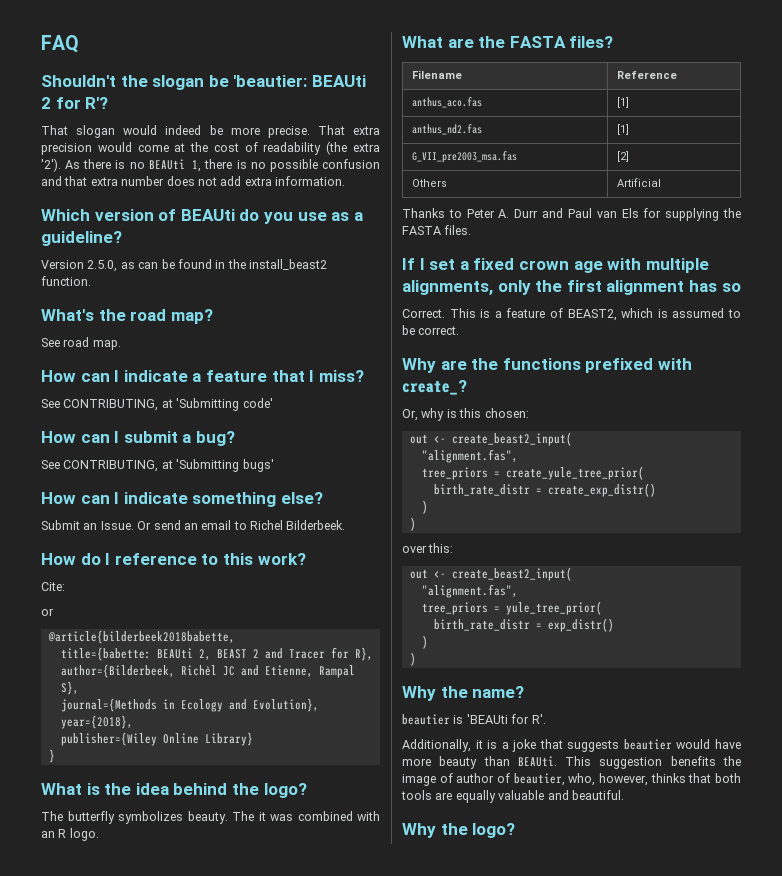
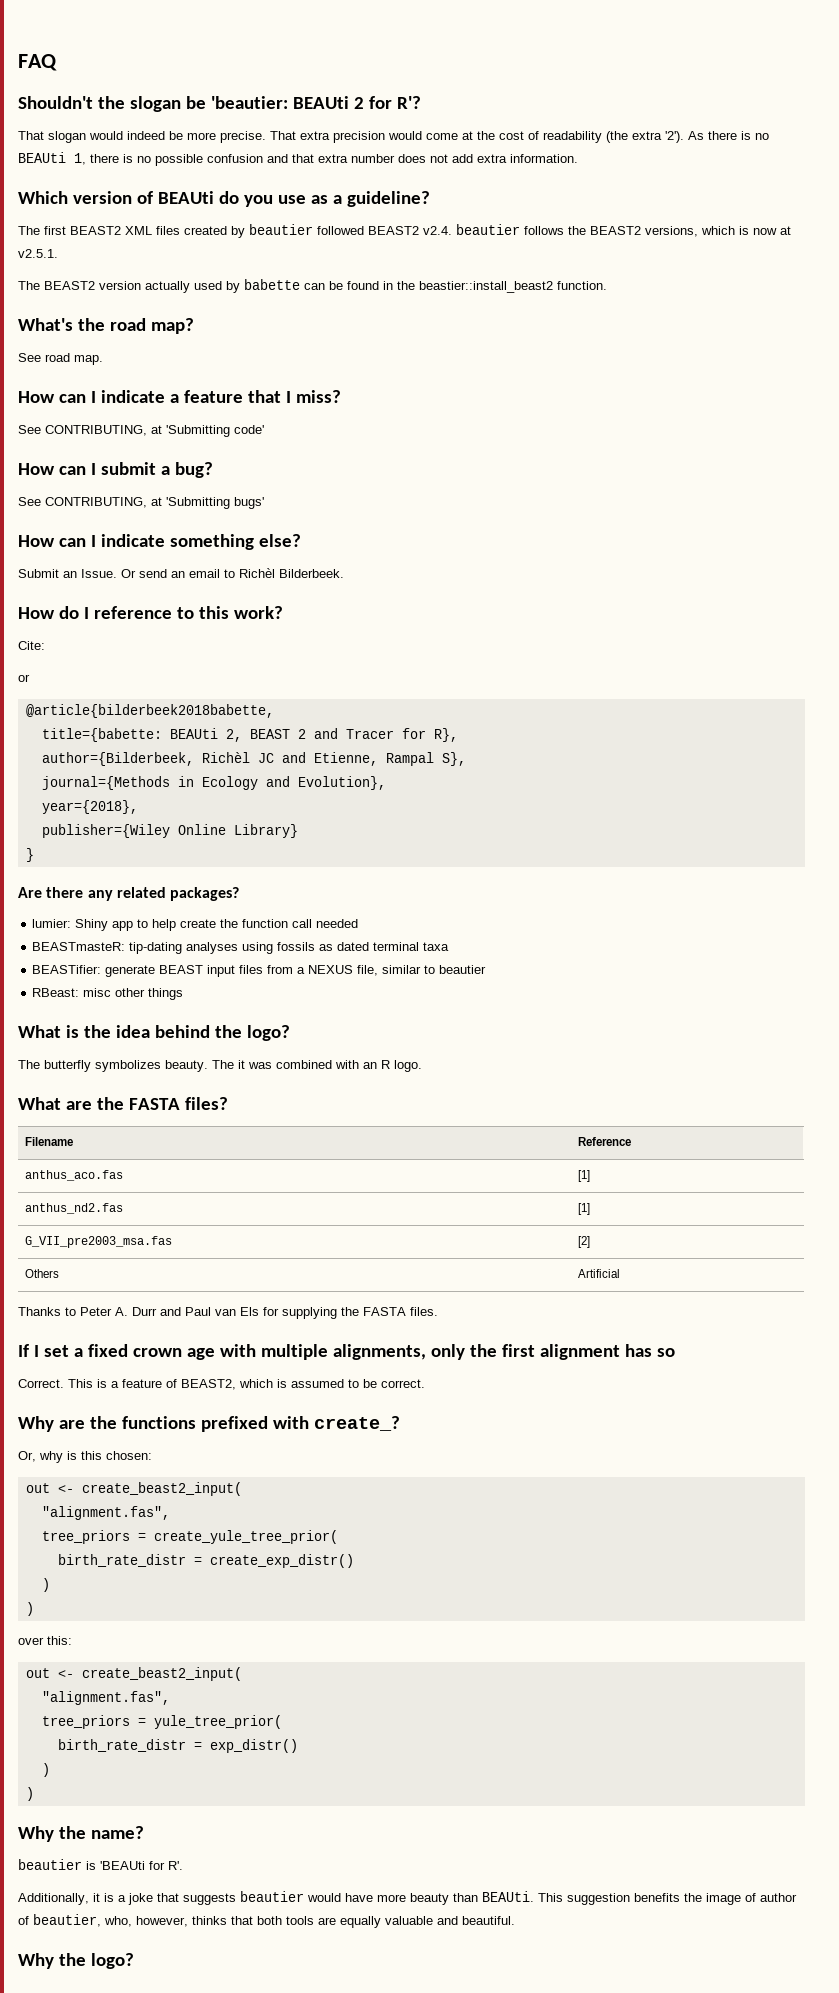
[41,260,135,272] Version 2.5.0, as -> [18,224,791,238] [18,249,58,258] [18,279,300,293] The first BEAST2 XML files created by beautier followed BEAST2 v2.4. beautier follows the BEAST2 versions, which is now at v2.5.1. // The BEAST2 version actually used by babette
[249,259,327,270] install_beast2 -> [419,281,553,293] beastier::install_beast2
[250,520,283,530] Richel -> [239,568,275,578] Richèl
(55, 756) none -> [18,887,240,901] [32,919,359,931] [32,942,450,954] [32,965,487,977] [32,988,184,1000] // Are there any related packages? // lumier: Shiny app to help create the function call needed // BEASTmasteR: tip-dating analyses using fossils as dated terminal taxa // BEASTifier: generate BEAST input files from a NEXUS file, similar to beautier // RBeast: misc other things

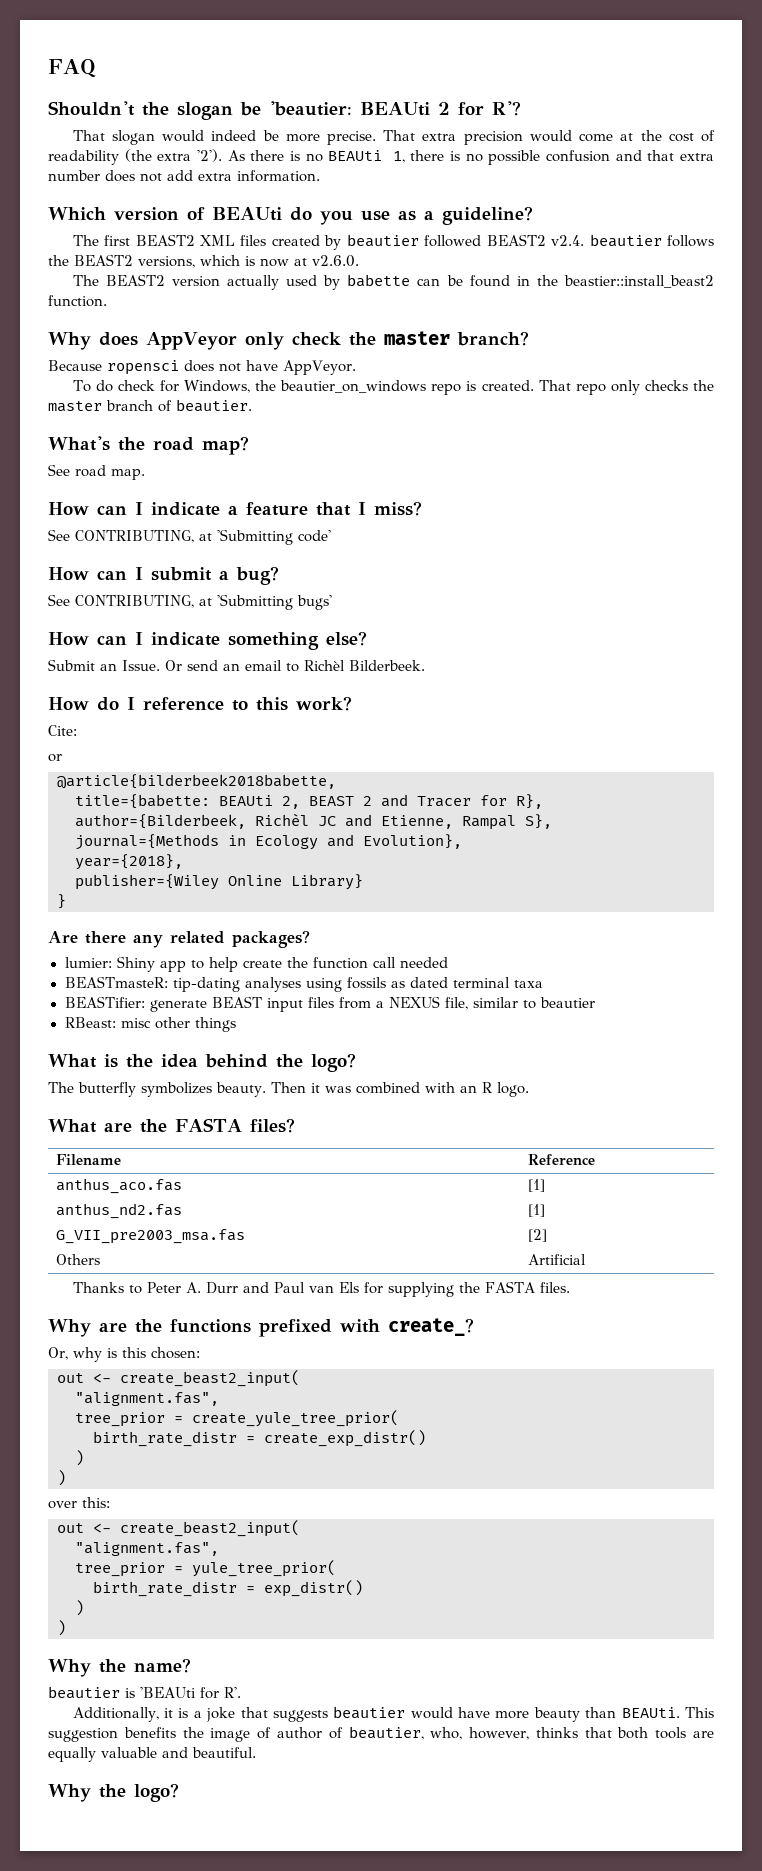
[18,249,58,258] v2.5.1. -> [312,255,359,267] v2.6.0.
(607, 285) none -> [48,331,529,350] [48,360,356,375] [72,380,714,395] [48,399,252,412] // Why does AppVeyor only check the master branch? // Because ropensci does not have AppVeyor. // To do check for Windows, the beautier_on_windows repo is created. That repo only checks the master branch of beautier.
[212,1060,234,1069] The -> [270,1082,306,1093] Then
[18,1344,675,1360] [18,1379,425,1390] // If I set a fixed crown age with multiple alignments, only the first alignment has so // Correct. This is a feature of BEAST2, which is assumed to be correct. -> (570, 1287) none
[41,1530,130,1544] tree_priors -> [75,1412,165,1427] tree_prior
[41,1715,130,1729] tree_priors -> [75,1562,165,1577] tree_prior

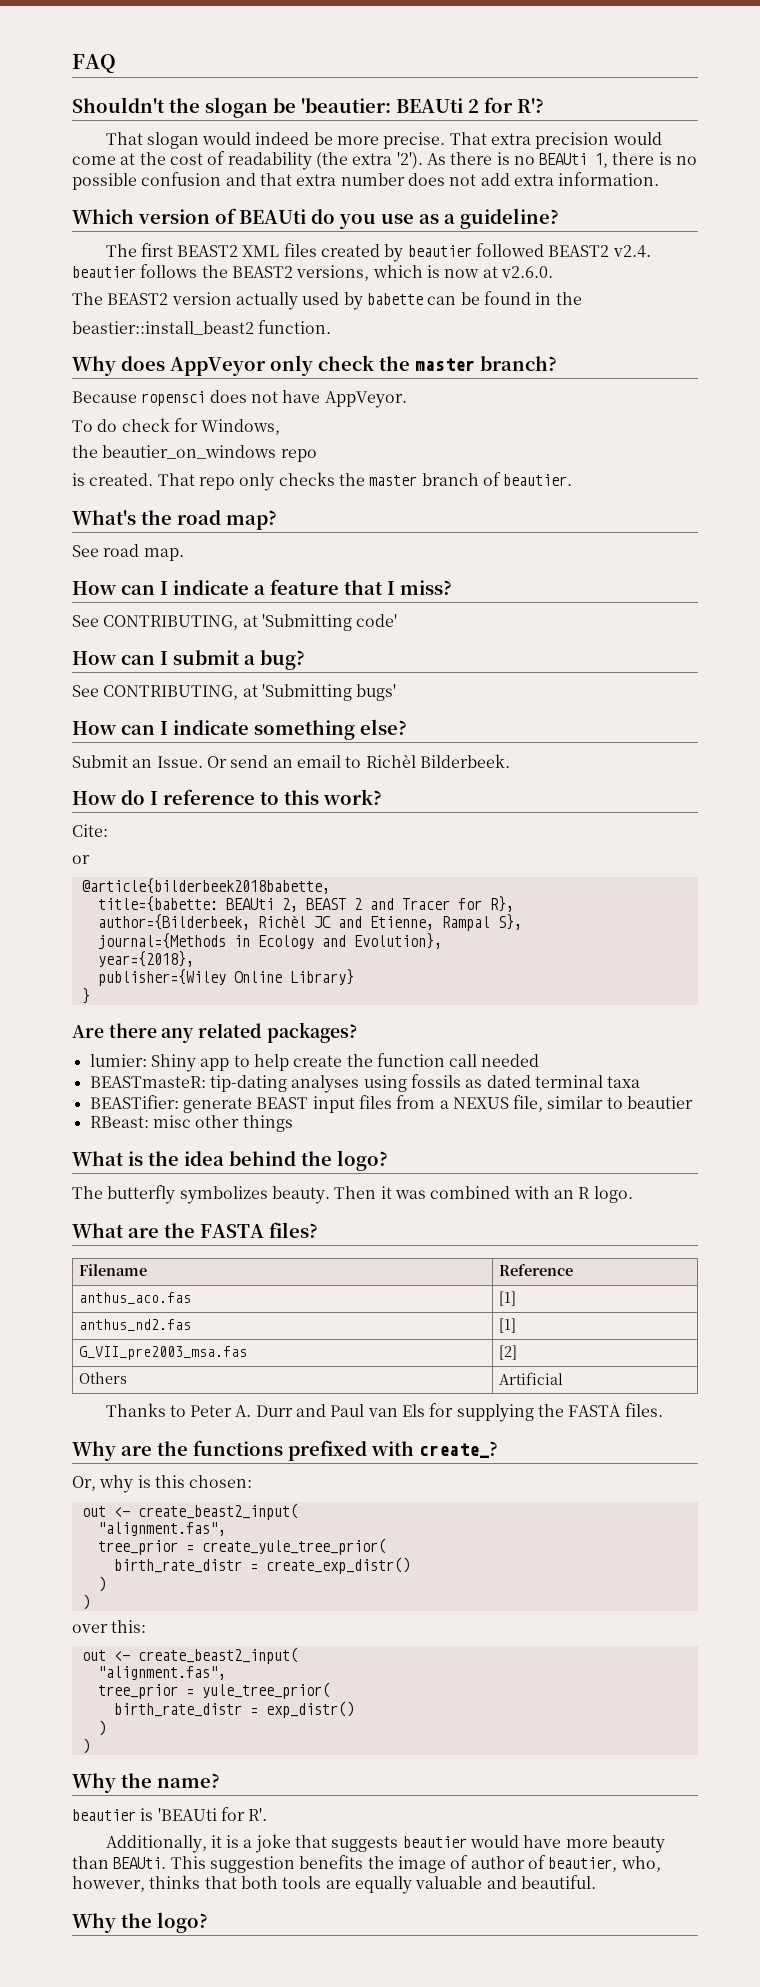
(558, 280) none -> (582, 298) //
(251, 386) none -> (281, 427) //
(462, 389) none -> (317, 455) //

